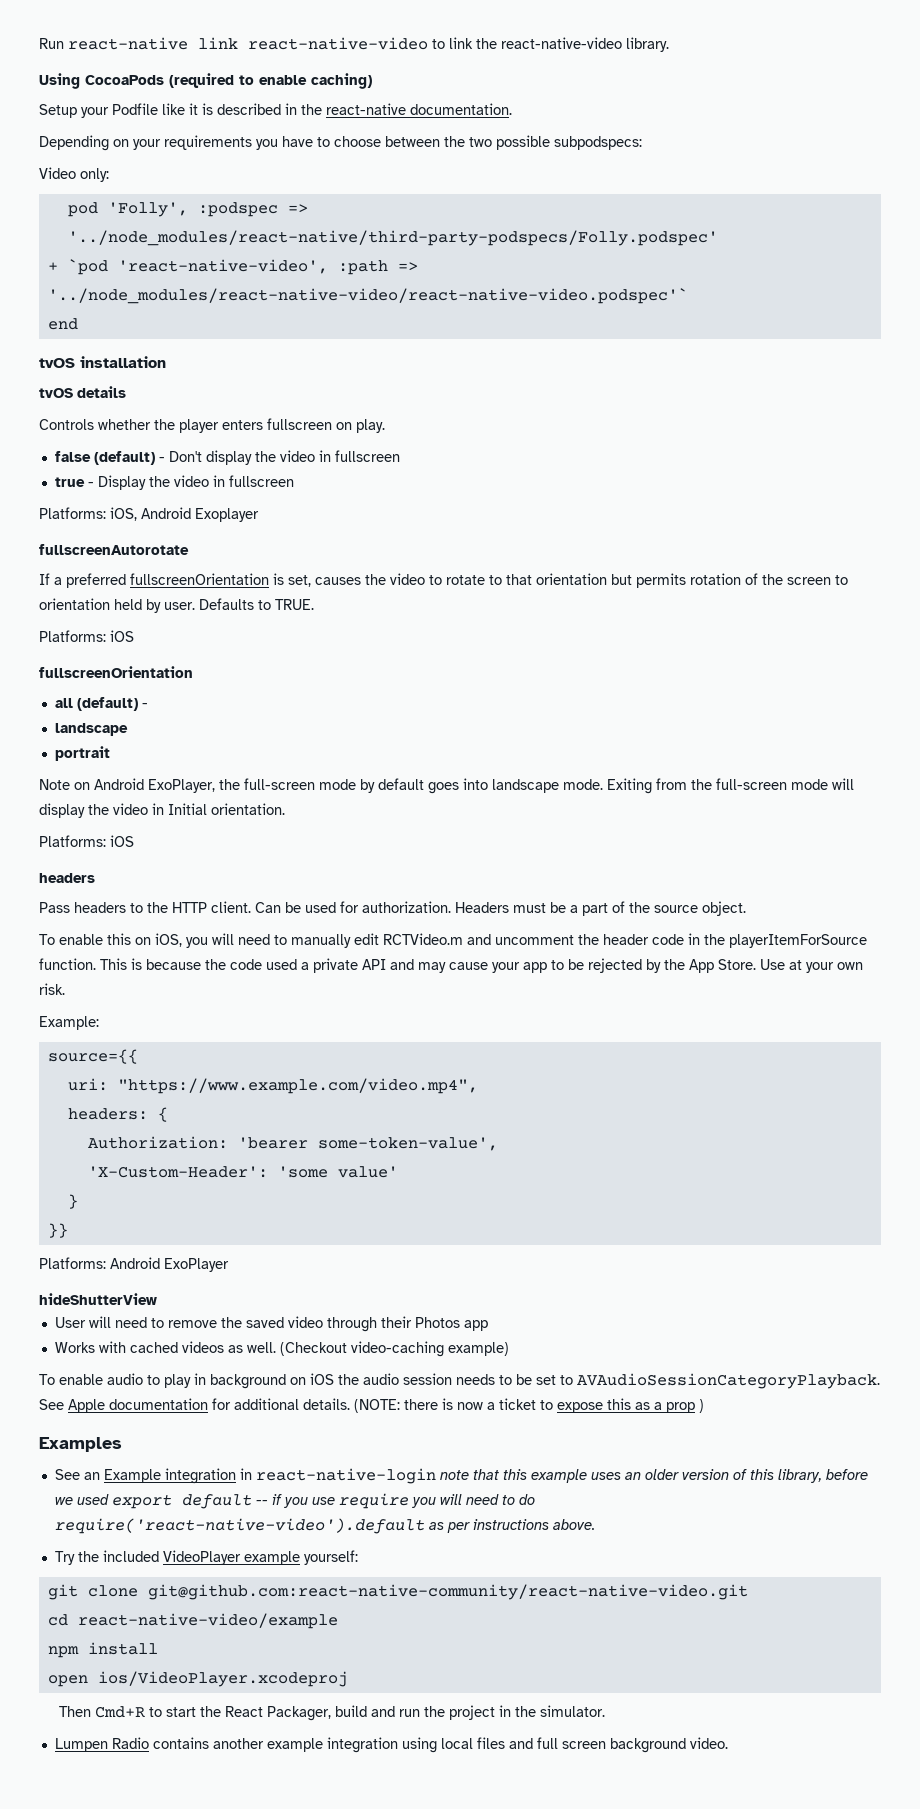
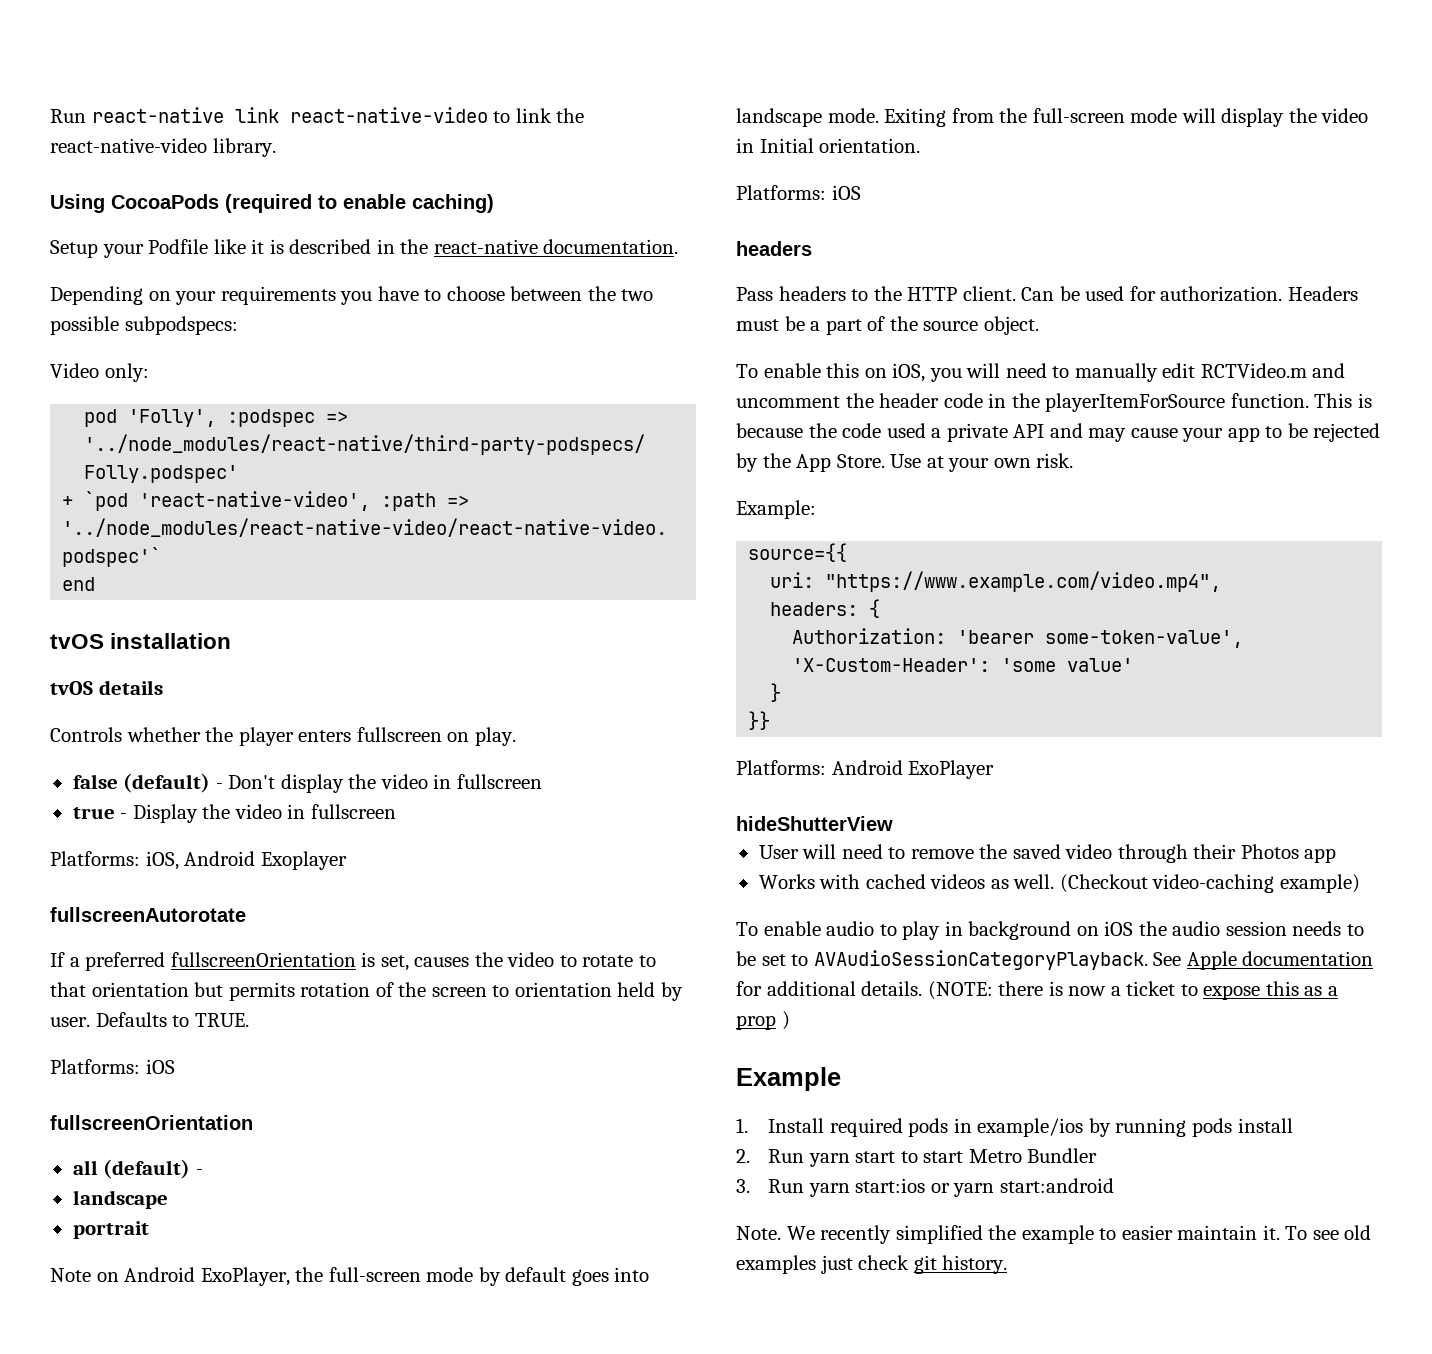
[39,1437,122,1452] [54,1468,868,1484] [54,1493,535,1509] [54,1518,595,1534] [54,1550,358,1565] [47,1584,748,1600] [47,1613,338,1629] [47,1642,158,1658] [47,1671,348,1687] [58,1705,605,1721] [54,1737,728,1753] Examples // See an Example integration in react-native-login note that this example uses an older version of this library, before we used export default -- if you use require you will need to do require('react-native-video').default as per instructions above. // Try the included VideoPlayer example yourself: // git clone git@github.com:react-native-community/react-native-video.git // cd react-native-video/example // npm install // open ios/VideoPlayer.xcodeproj // Then Cmd+R to start the React Packager, build and run the project in the simulator. // Lumpen Radio contains another example integration using local files and full screen background video. -> [736,1067,841,1091] [736,1118,1293,1137] [736,1148,1098,1167] [736,1178,1114,1197] [736,1225,1372,1244] [736,1255,1008,1274] Example // 1. Install required pods in example/ios by running pods install // 2. Run yarn start to start Metro Bundler // 3. Run yarn start:ios or yarn start:android // Note. We recently simplified the example to easier maintain it. To see old examples just check git history.

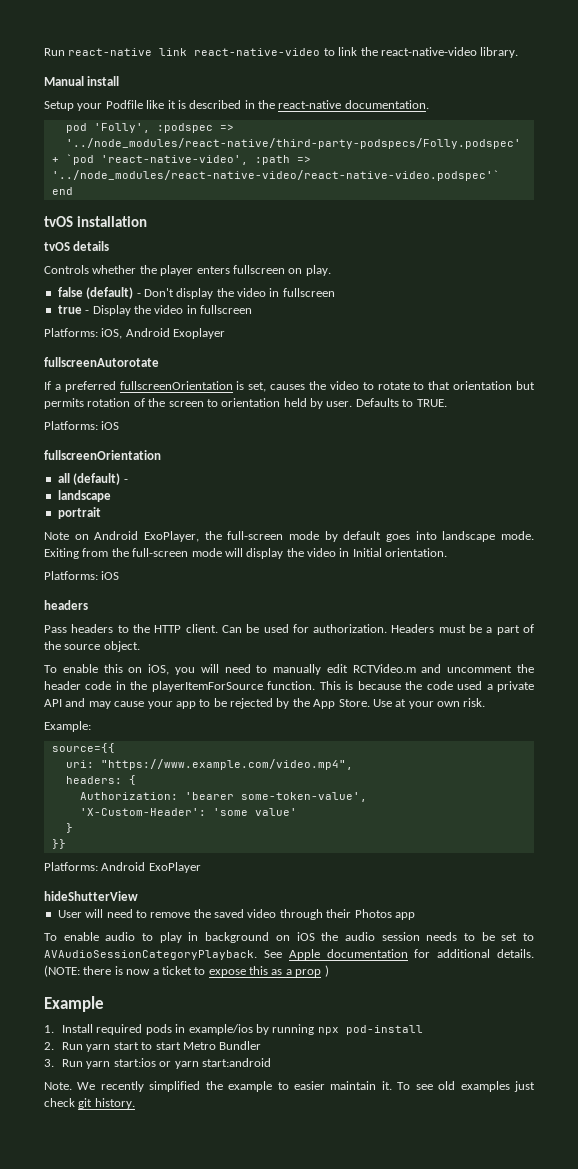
[50,194,494,213] Using CocoaPods (required to enable caching) -> [44,76,120,86] Manual install
[50,286,654,305] [50,316,238,335] [50,363,149,382] // Depending on your requirements you have to choose between the two possible subpodspecs: // Video only: -> (429, 104) none
[758,874,1360,893] // Works with cached videos as well. (Checkout video-caching example) -> (415, 916) none
[1191,1118,1293,1137] pods install -> [317,1025,423,1035] npx pod-install

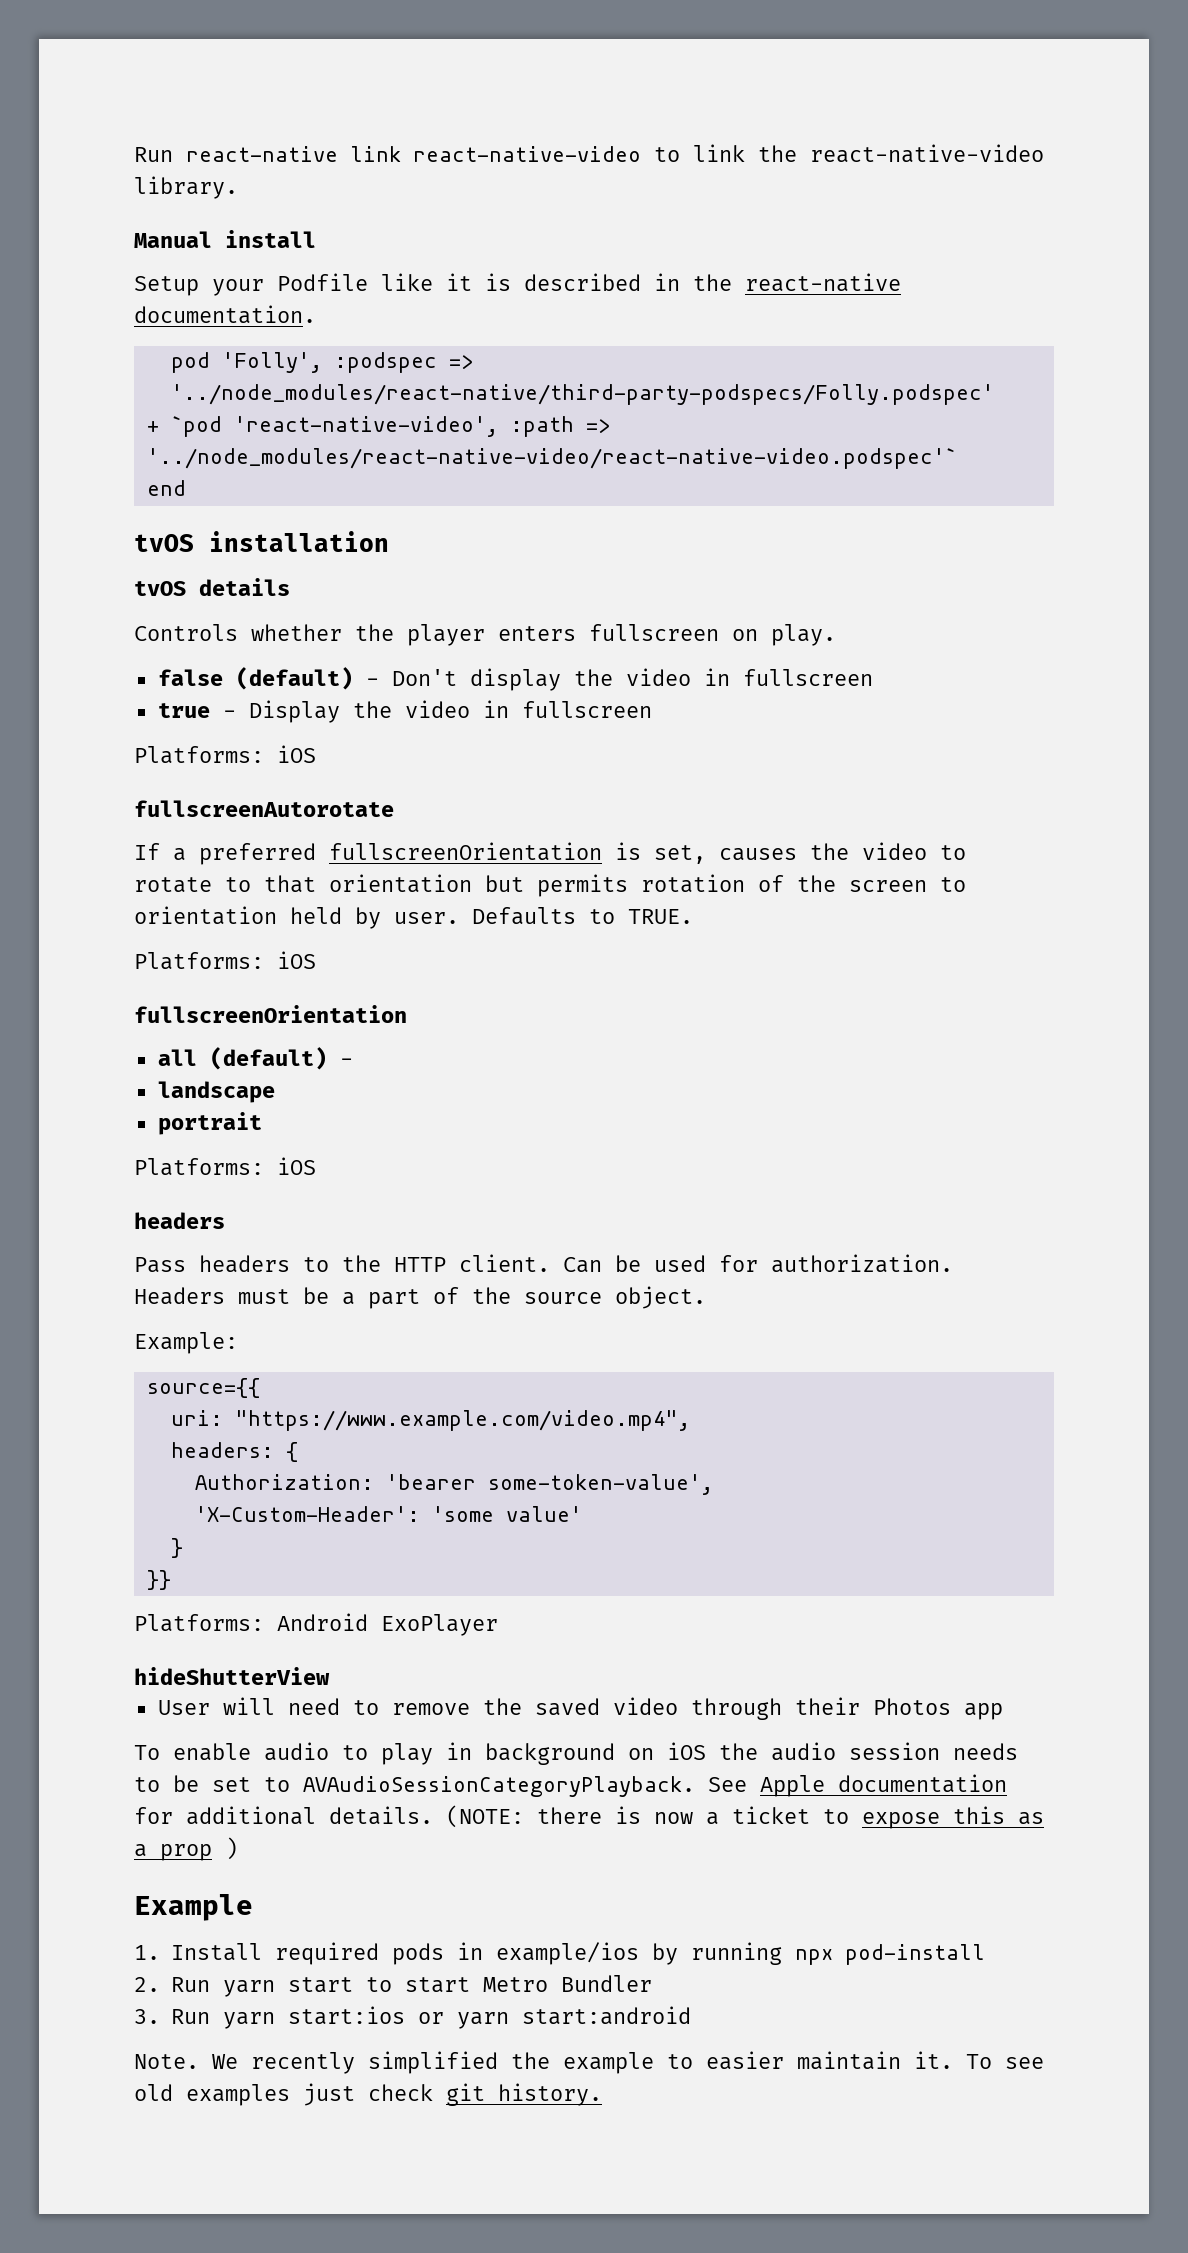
[101,328,226,339] iOS, Android Exoplayer -> [277,745,316,763] iOS
[44,531,535,542] [44,548,448,559] // Note on Android ExoPlayer, the full-screen mode by default goes into landscape mode. Exiting from the full-screen mode will display the video in Initial orientation. -> (262, 1123) none
[44,664,534,675] [44,681,534,692] [44,698,486,709] // To enable this on iOS, you will need to manually edit RCTVideo.m and uncomment the header code in the playerItemForSource function. This is because the code used a private API and may cause your app to be rejected by the App Store. Use at your own risk. -> (706, 1297) none

